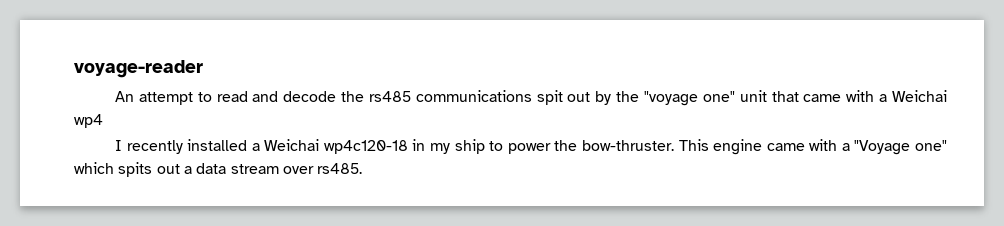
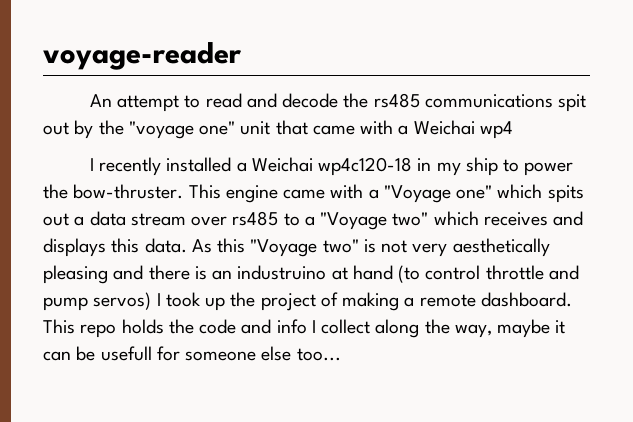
[317,163,363,174] rs485. -> [232,211,584,230] [43,238,550,257] [43,265,579,284] [43,292,572,311] [43,319,566,338] [43,346,341,361] rs485 to a "Voyage two" which receives and displays this data. As this "Voyage two" is not very aesthetically pleasing and there is an industruino at hand (to control throttle and pump servos) I took up the project of making a remote dashboard. This repo holds the code and info I collect along the way, maybe it can be usefull for someone else too...

